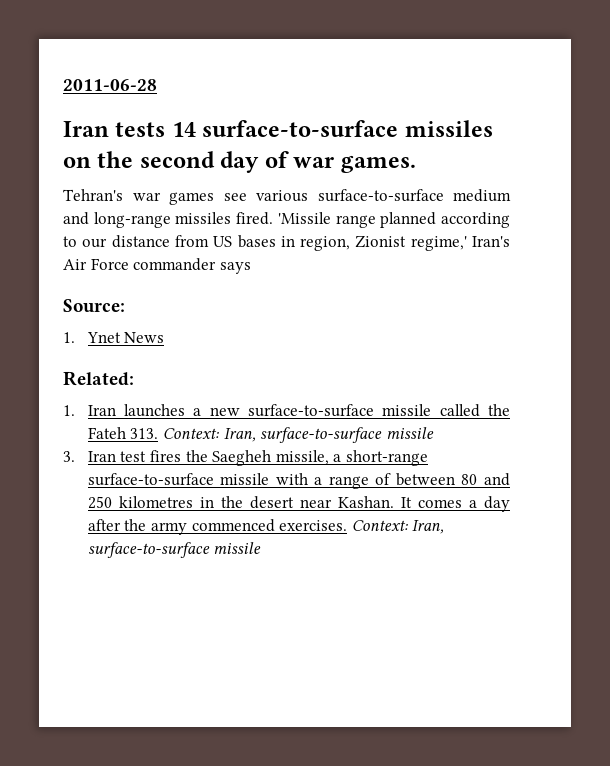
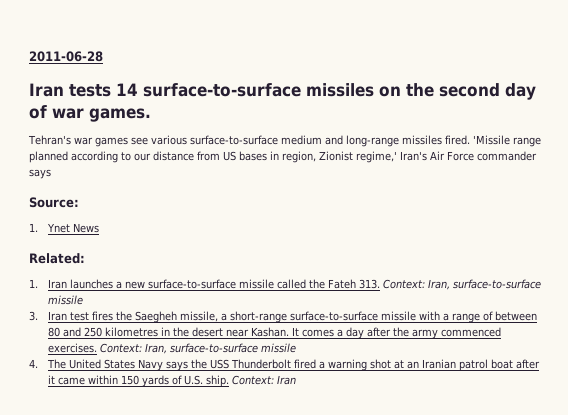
(262, 548) none -> [29,359,540,371] [47,375,296,387] // 4. The United States Navy says the USS Thunderbolt fired a warning shot at an Iranian patrol boat after it came within 150 yards of U.S. ship. Context: Iran

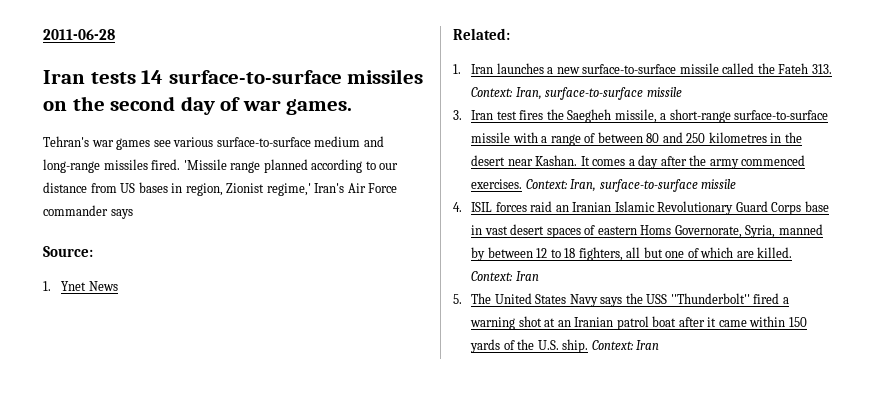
(38, 363) none -> [471,201,829,215] [471,224,823,238] [471,247,793,261] [471,271,539,281] [453,294,462,304] ISIL forces raid an Iranian Islamic Revolutionary Guard Corps base in vast desert spaces of eastern Homs Governorate, Syria, manned by between 12 to 18 fighters, all but one of which are killed. Context: Iran // 5.
[230,359,291,369] Thunderbolt -> [670,293,750,304] ''Thunderbolt''
(182, 380) none -> [517,339,535,350] the

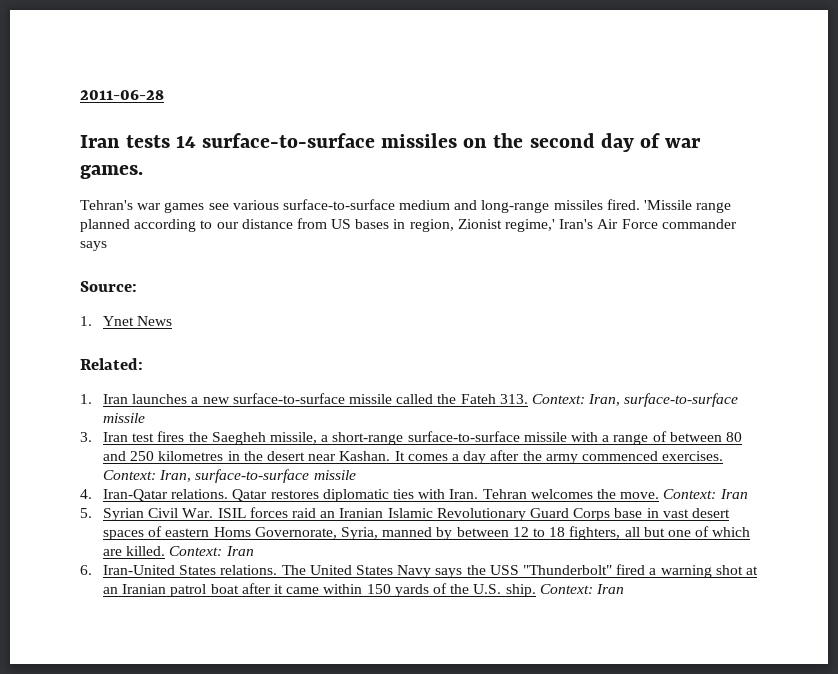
(462, 207) none -> [103,489,748,502] [80,508,214,521] Iran-Qatar relations. Qatar restores diplomatic ties with Iran. Tehran welcomes the move. Context: Iran // 5. Syrian Civil War.
[453,294,462,304] 5. -> [80,565,278,575] 6. Iran-United States relations.
[670,293,750,304] ''Thunderbolt'' -> [522,565,612,575] "Thunderbolt"

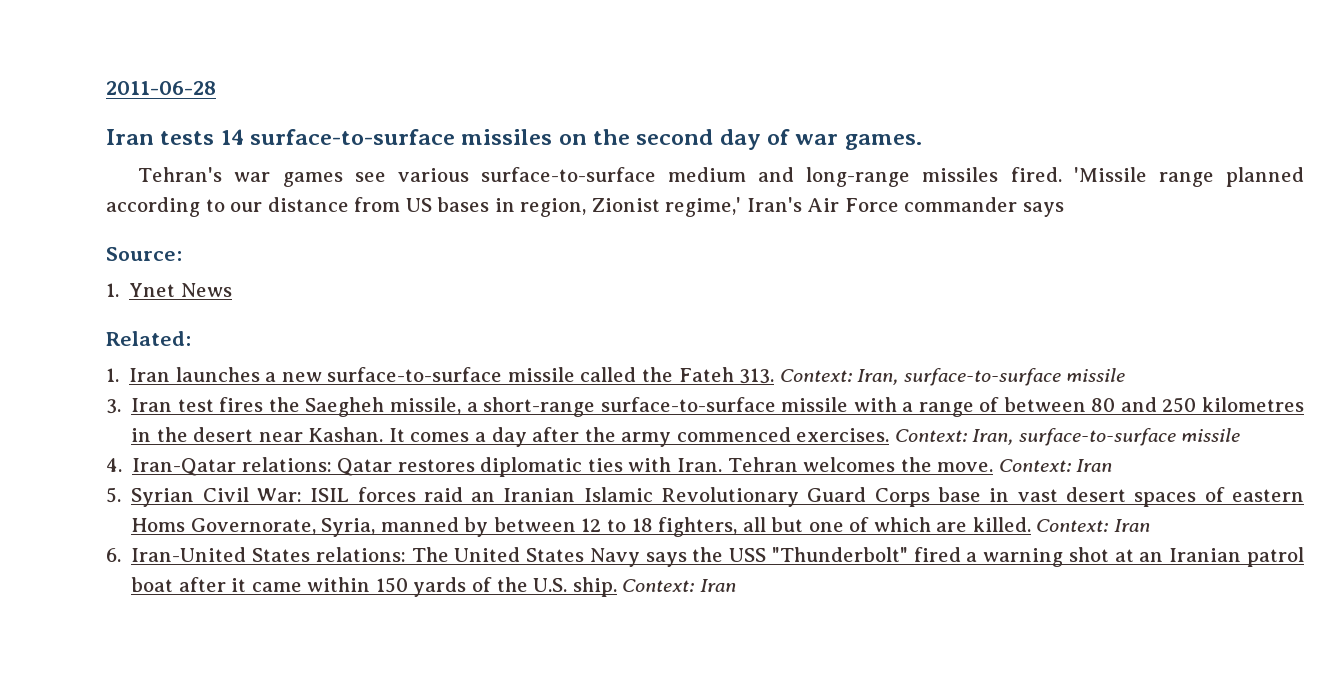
[171,489,229,499] relations. -> [241,457,332,472] relations:
[182,508,214,518] War. -> [256,488,302,502] War:
[220,565,278,575] relations. -> [315,547,406,562] relations:

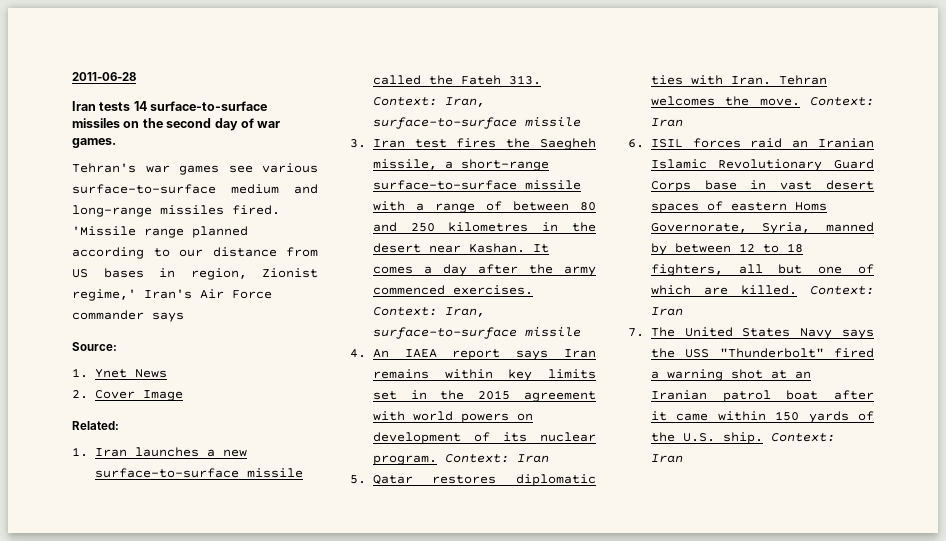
(232, 290) none -> [72,390,183,401] // 2. Cover Image
[132,457,332,476] Iran-Qatar relations: -> [372,349,596,360] [372,369,596,381] [372,390,596,402] [372,411,533,423] [372,432,596,444] [372,454,549,465] [350,475,366,484] An IAEA report says Iran remains within key limits set in the 2015 agreement with world powers on development of its nuclear program. Context: Iran // 5.
[106,487,302,507] 5. Syrian Civil War: -> [628,139,644,148] 6.
[106,547,406,562] 6. Iran-United States relations: -> [628,328,644,337] 7.

